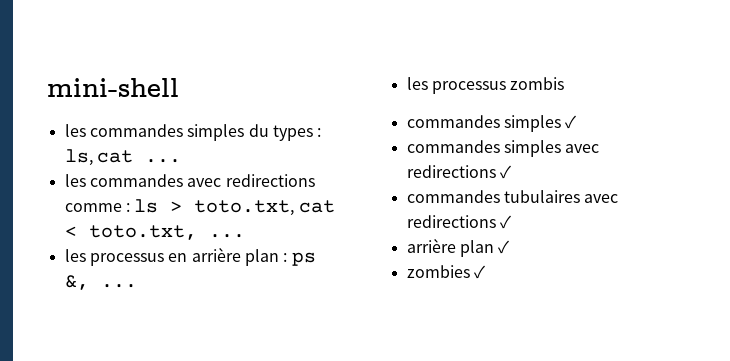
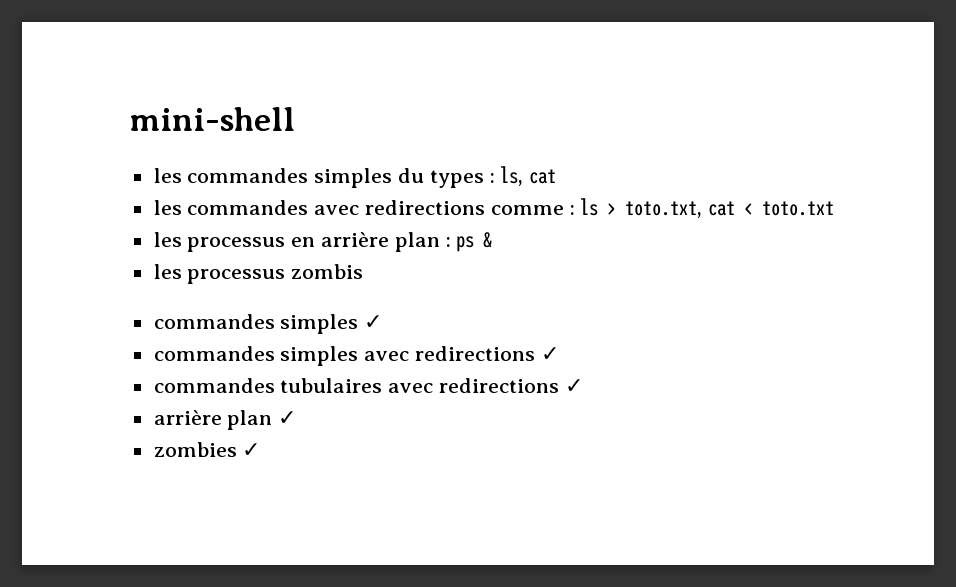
[144,159,181,163] ... -> (557, 176) none
[88,225,245,240] toto.txt, ... -> [762,201,835,216] toto.txt
[64,275,137,290] &, ... -> [483,232,493,248] &

